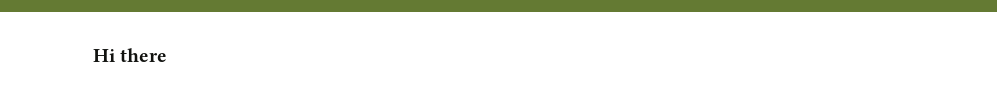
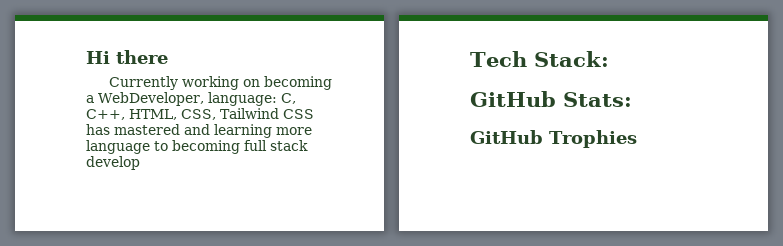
(168, 55) none -> [108,76,332,90] [86,92,296,106] [86,108,314,120] [86,124,312,138] [86,140,308,154] [86,156,140,170] [470,51,609,67] [470,91,632,107] [470,130,637,148] // Currently working on becoming a WebDeveloper, language: C, C++, HTML, CSS, Tailwind CSS has mastered and learning more language to becoming full stack develop // Tech Stack: // GitHub Stats: // GitHub Trophies

